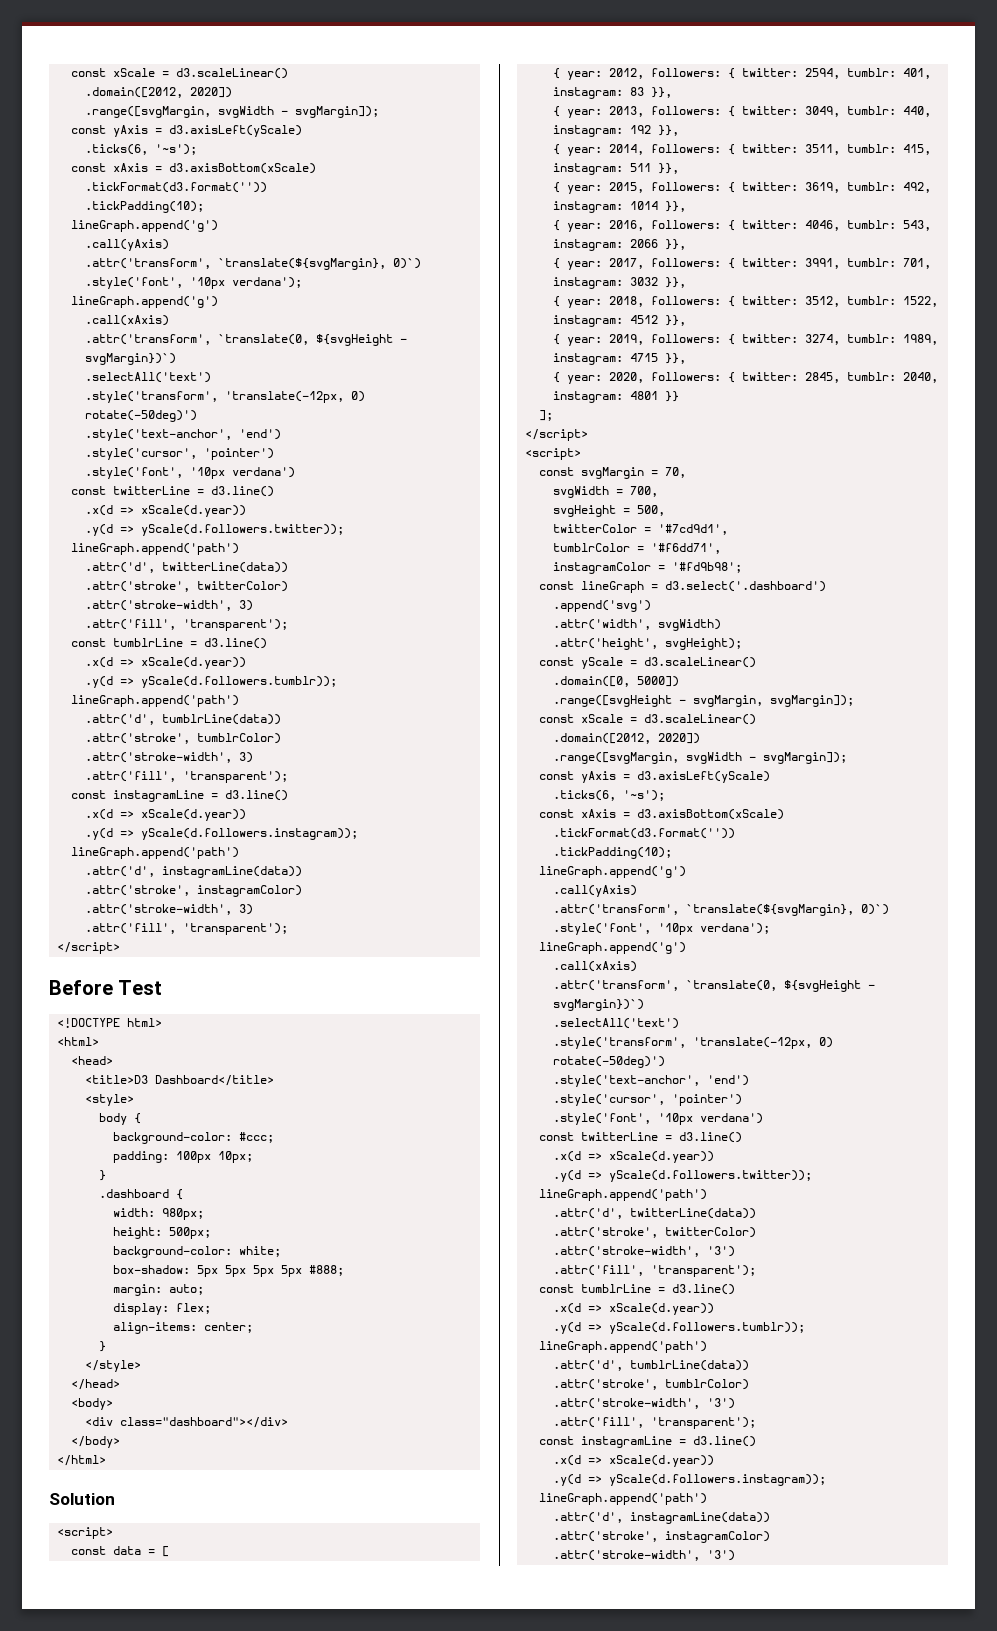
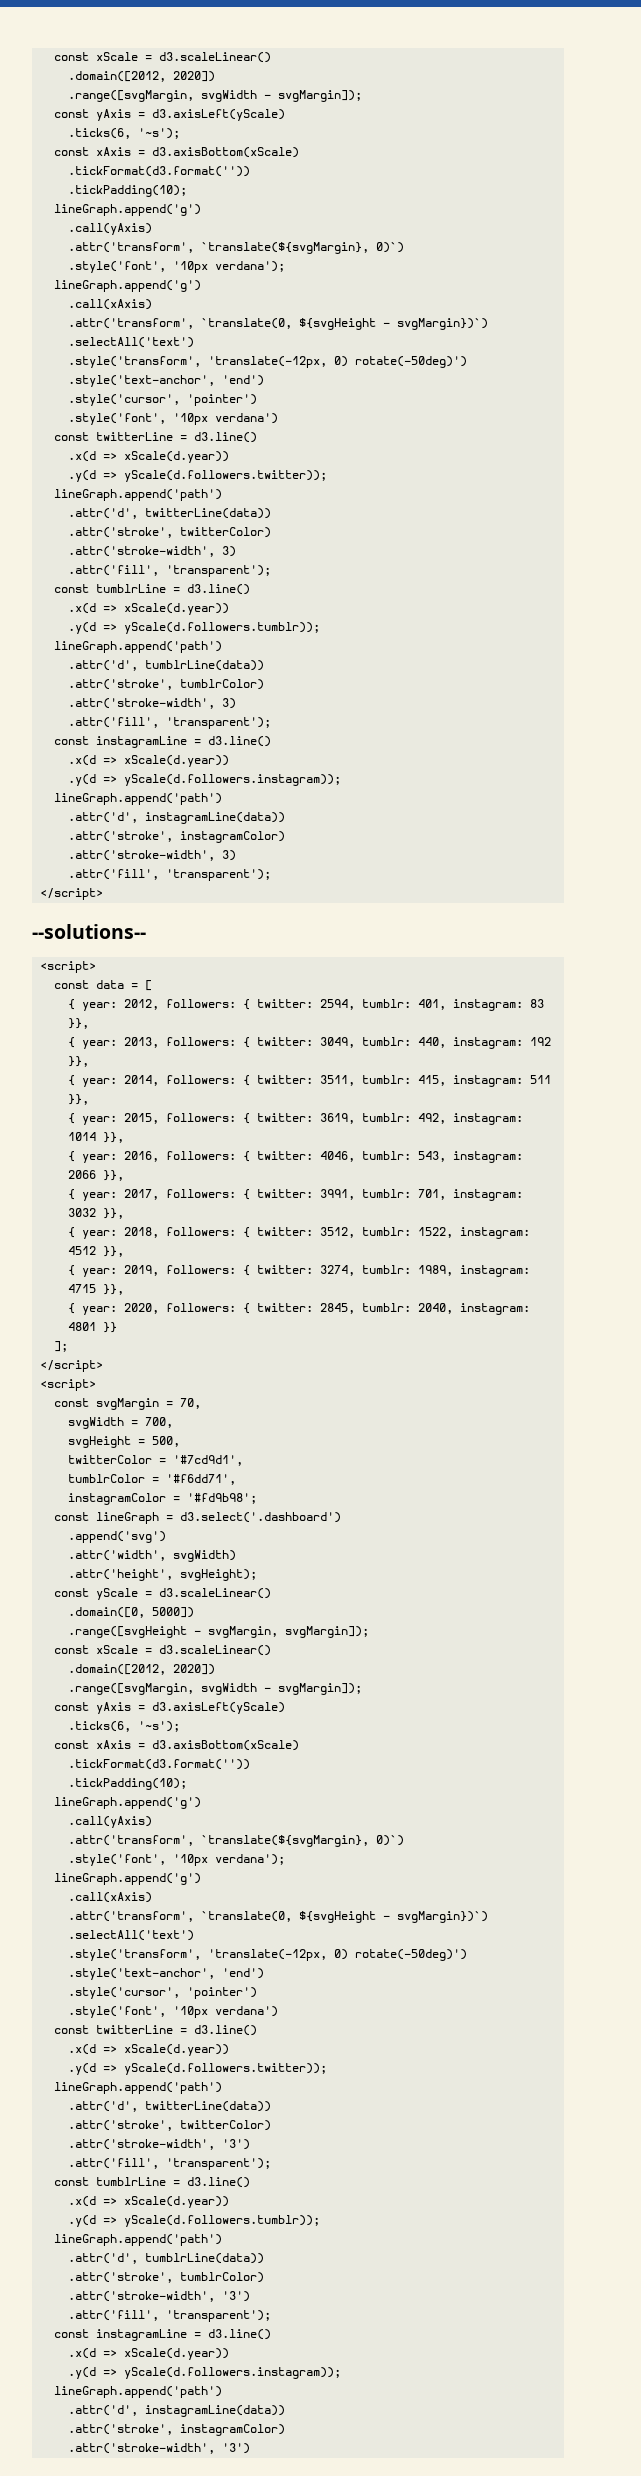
[49,980,163,995] [57,1018,163,1028] [57,1037,100,1046] [71,1056,114,1065] [85,1075,275,1086] [85,1094,135,1106] [99,1113,142,1125] [113,1132,275,1144] [113,1151,254,1163] [99,1170,107,1181] [99,1189,184,1200] [113,1208,205,1220] [113,1227,212,1239] [113,1246,282,1258] [113,1265,345,1277] [113,1284,205,1296] [113,1303,212,1315] [113,1322,254,1334] [99,1341,107,1352] [85,1360,142,1372] [71,1379,121,1390] [71,1398,114,1410] [85,1417,289,1428] [71,1436,121,1448] [57,1455,107,1466] [49,1493,115,1505] Before Test // <!DOCTYPE html> // <html> // <head> // <title>D3 Dashboard</title> // <style> // body { // background-color: #ccc; // padding: 100px 10px; // } // .dashboard { // width: 980px; // height: 500px; // background-color: white; // box-shadow: 5px 5px 5px 5px #888; // margin: auto; // display: flex; // align-items: center; // } // </style> // </head> // <body> // <div class="dashboard"></div> // </body> // </html> // Solution -> [32,924,146,939] --solutions--

